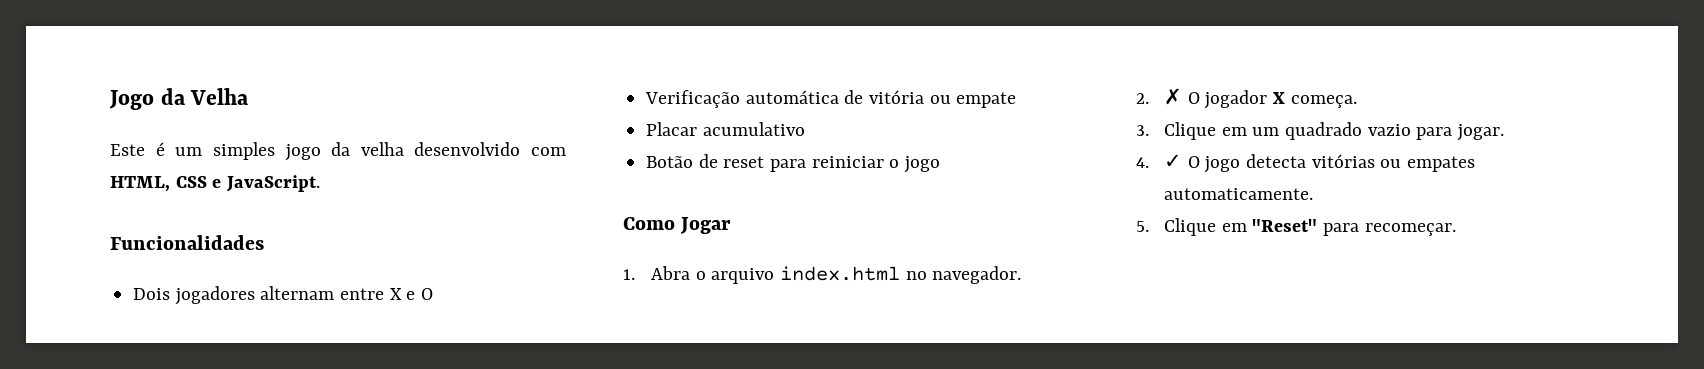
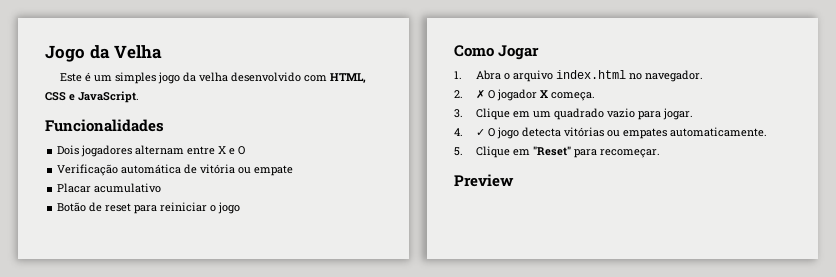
(1456, 229) none -> [454,174,514,187] // Preview

